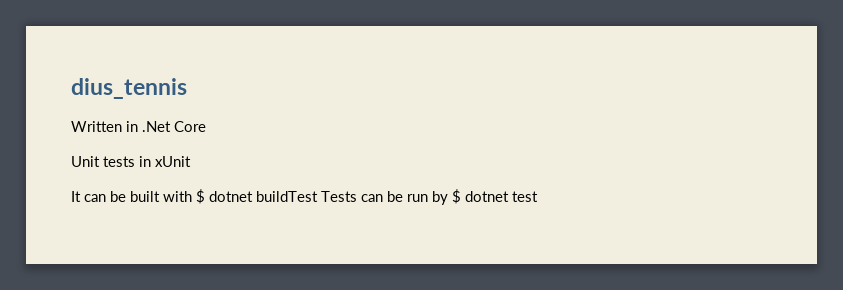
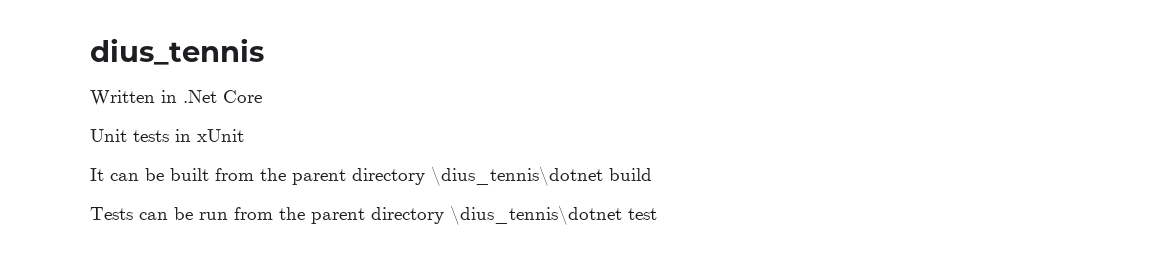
[163,189,509,205] with $ dotnet buildTest Tests can be run by $ dotnet -> [215,166,652,186] [90,205,622,225] from the parent directory \dius_tennis\dotnet build // Tests can be run from the parent directory \dius_tennis\dotnet

